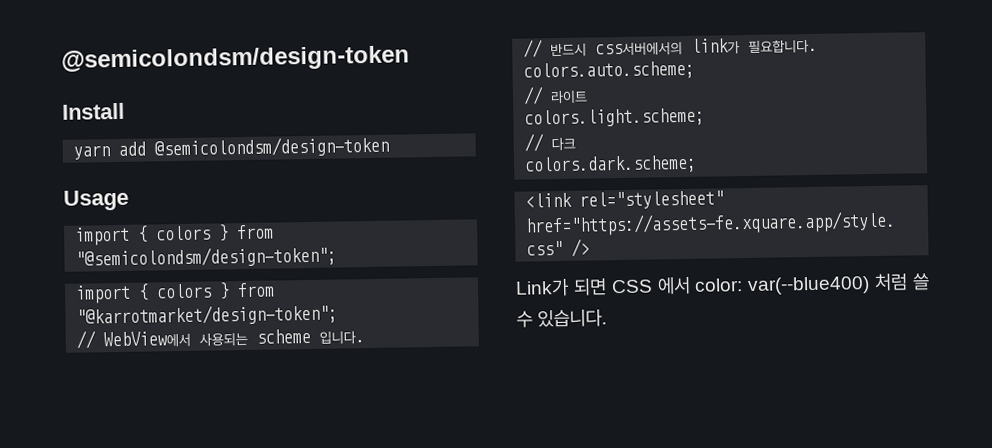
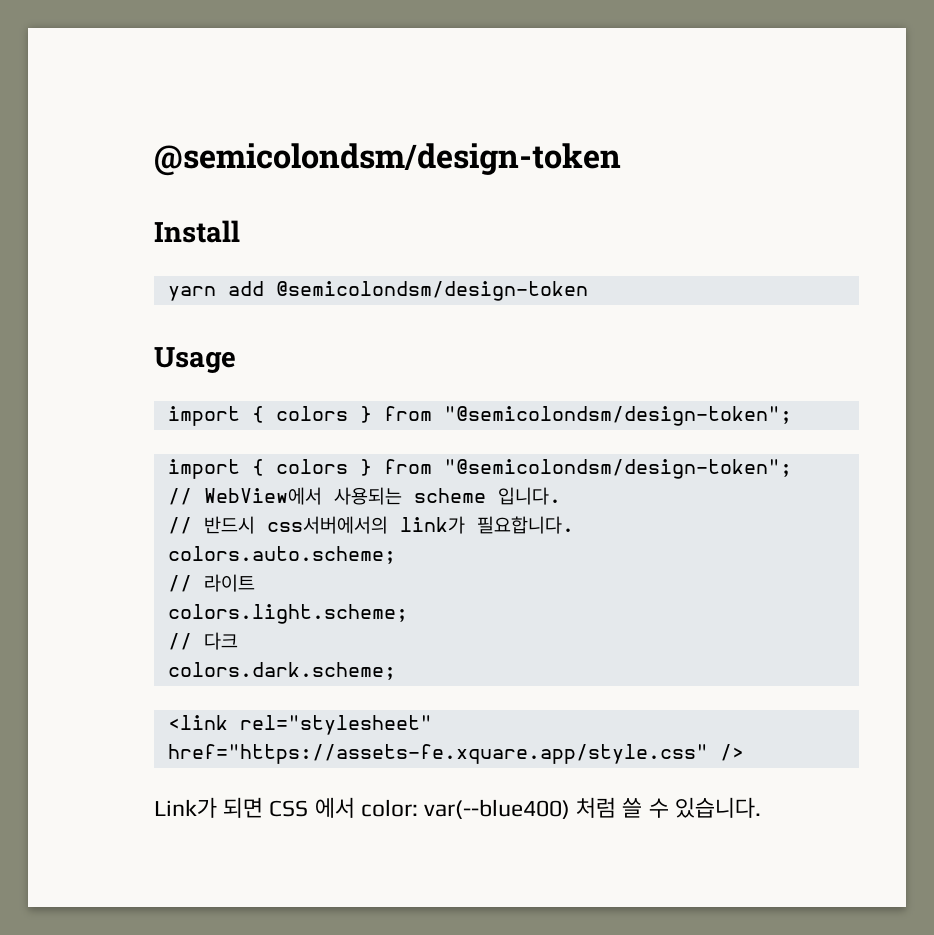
[76,303,339,327] "@karrotmarket/design-token"; -> [443,459,792,479] "@semicolondsm/design-token";

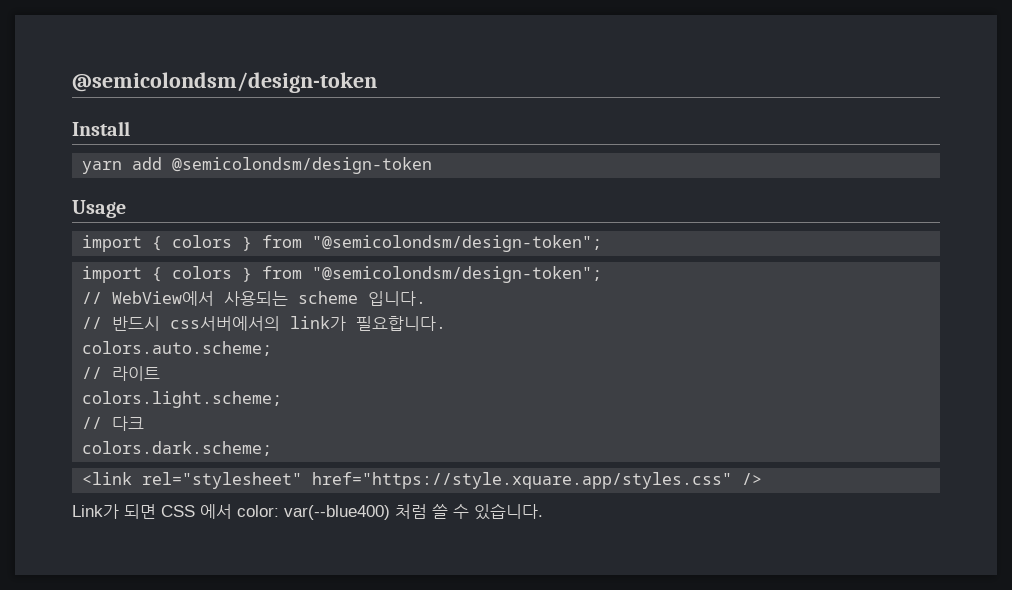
[167,744,708,764] href="https://assets-fe.xquare.app/style.css" -> [312,472,733,489] href="https://style.xquare.app/styles.css"

